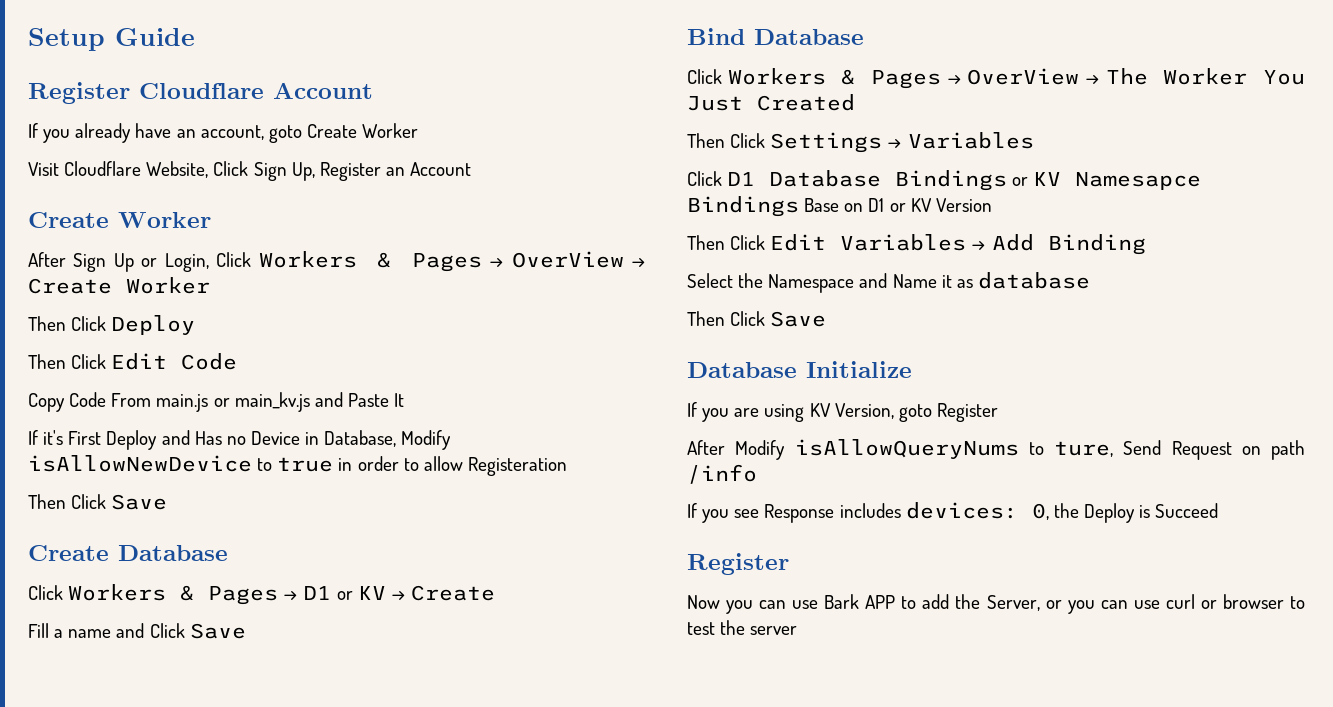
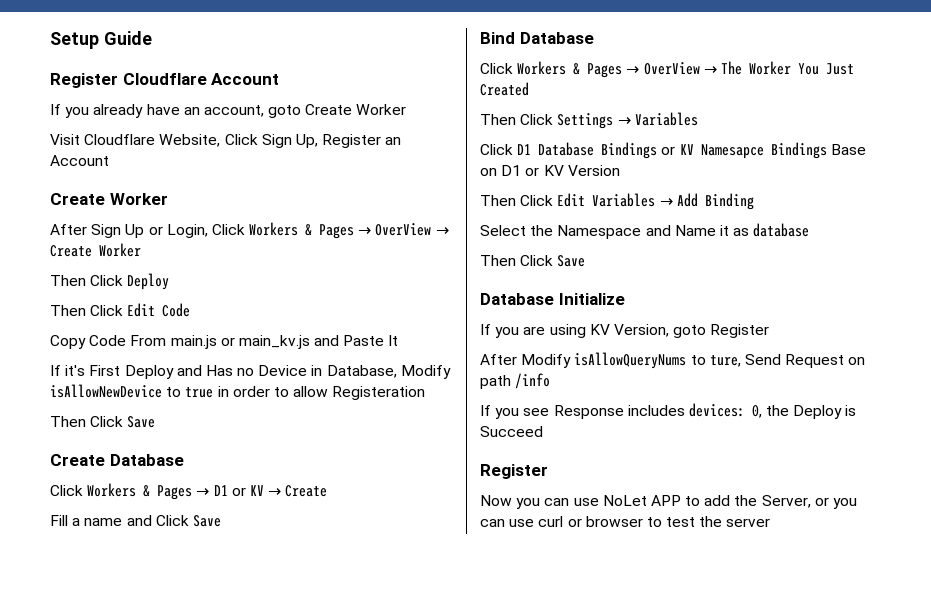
[824,594,860,609] Bark -> [602,495,647,506] NoLet

